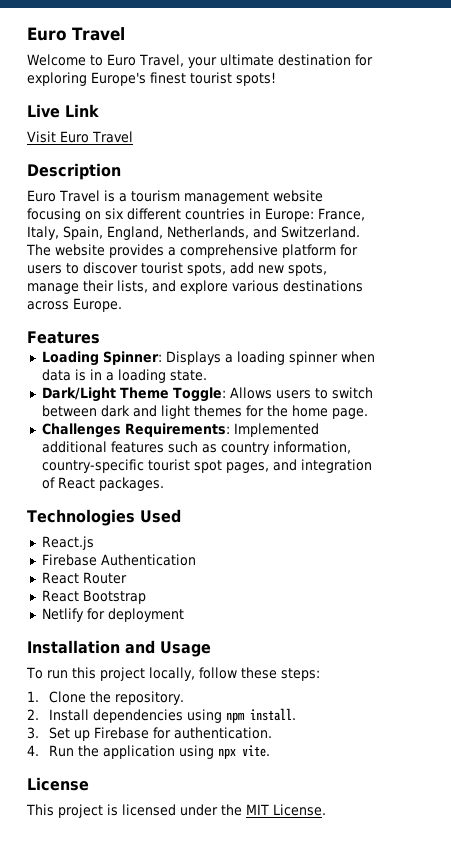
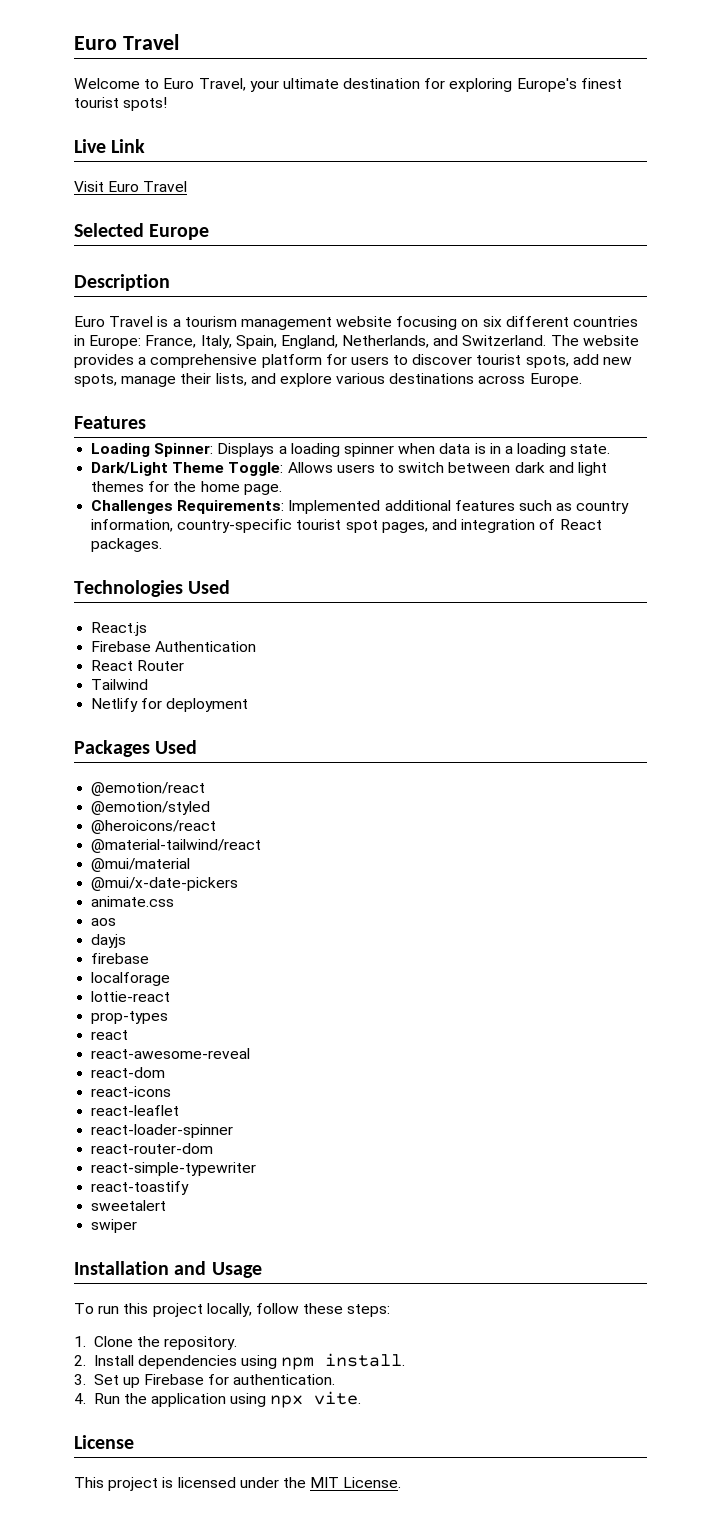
(133, 137) none -> [74,223,210,240] // Selected Europe
[41,590,146,604] React Bootstrap -> [91,679,149,690] Tailwind
(184, 615) none -> [74,740,198,757] [91,782,206,796] [91,801,211,815] [91,820,217,834] [91,839,262,853] [91,858,191,872] [91,877,239,891] [91,896,175,907] [91,918,117,926] [91,934,127,948] [91,953,150,964] [91,972,171,986] [91,991,171,1002] [91,1011,169,1024] [91,1030,129,1040] [91,1048,251,1059] [91,1067,166,1078] [91,1086,172,1097] [91,1105,180,1116] [91,1124,234,1138] [91,1143,214,1154] [91,1162,257,1176] [91,1181,190,1195] [91,1200,167,1211] [91,1219,138,1233] // Packages Used // @emotion/react // @emotion/styled // @heroicons/react // @material-tailwind/react // @mui/material // @mui/x-date-pickers // animate.css // aos // dayjs // firebase // localforage // lottie-react // prop-types // react // react-awesome-reveal // react-dom // react-icons // react-leaflet // react-loader-spinner // react-router-dom // react-simple-typewriter // react-toastify // sweetalert // swiper

